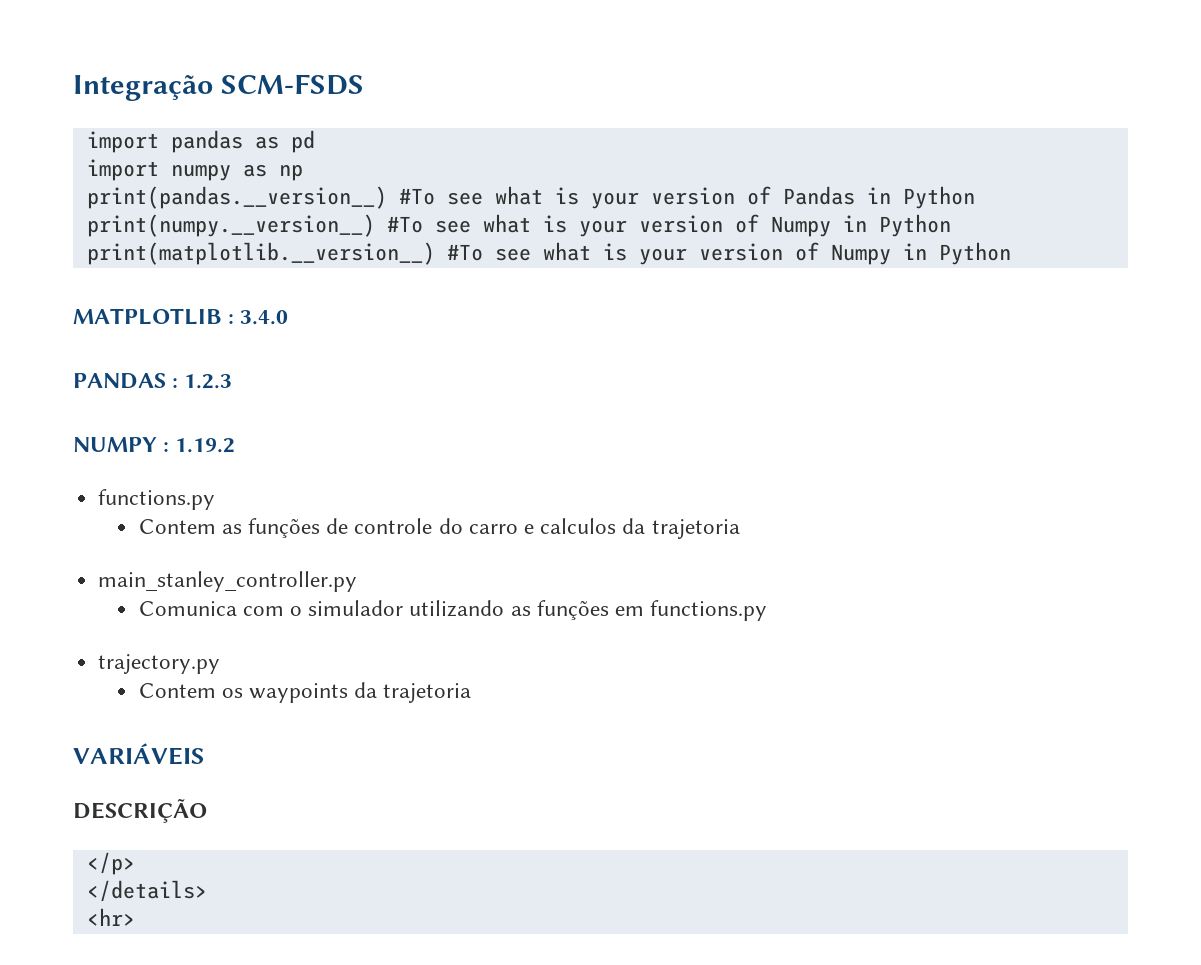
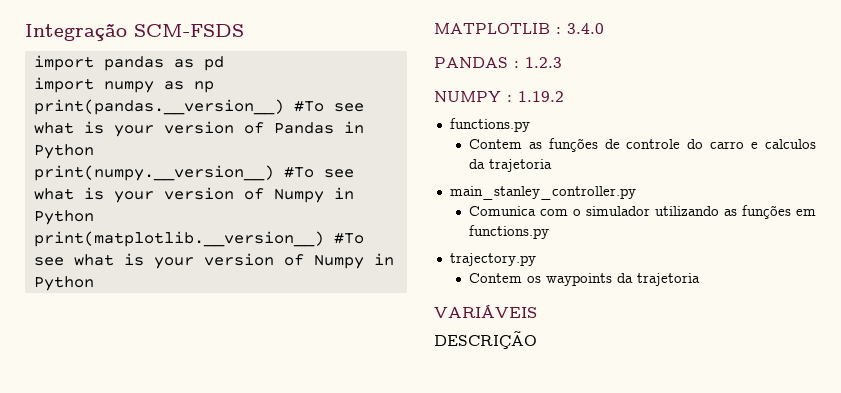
[86,852,135,875] [86,880,207,902] [86,908,135,926] // </p> // </details> // <hr> -> (537, 340) none

